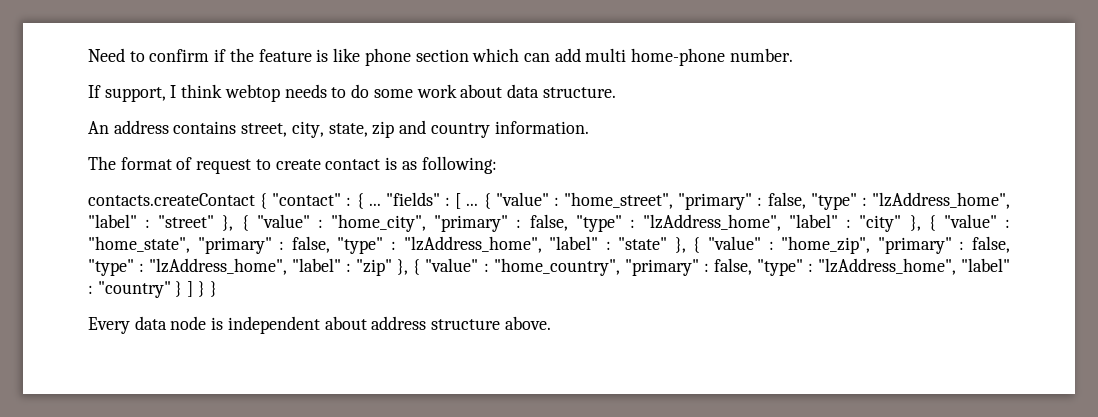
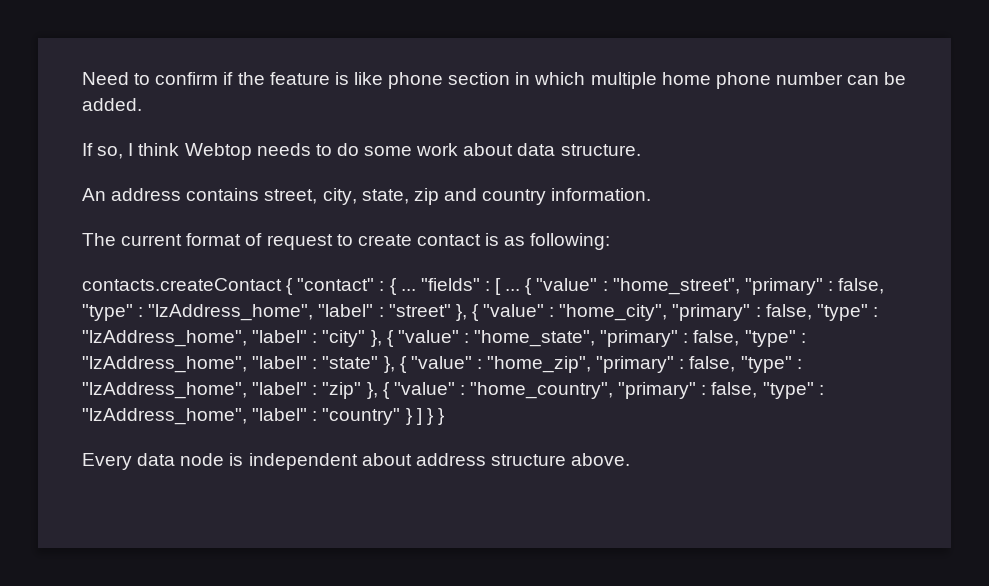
[472,48,793,66] which can add multi home-phone number. -> [515,72,907,89] [82,98,142,111] in which multiple home phone number can be added.
[104,87,166,102] support, -> [97,146,124,159] so,
[224,84,280,102] webtop -> [184,143,252,160] Webtop
(116, 163) none -> [121,234,183,246] current

